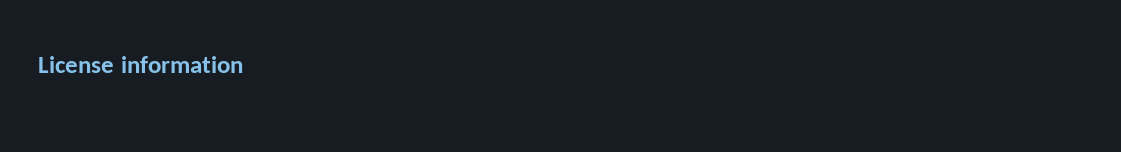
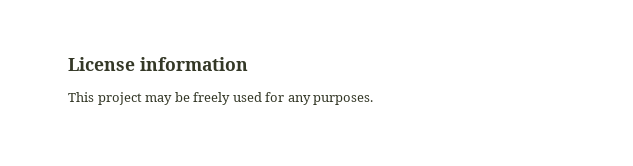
(243, 64) none -> [68,92,374,105] // This project may be freely used for any purposes.

